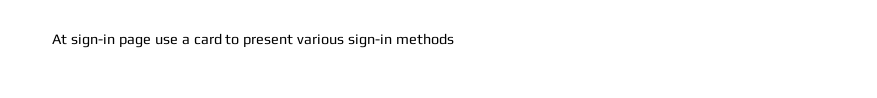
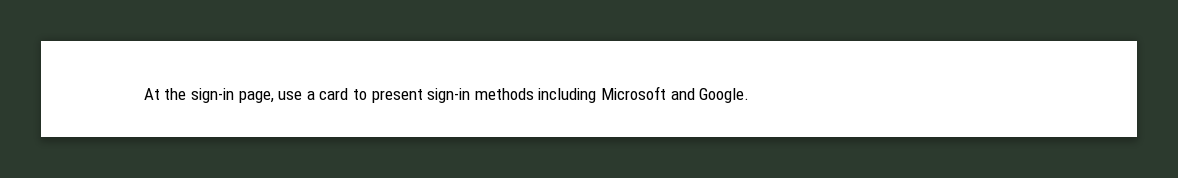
[70,34,151,48] sign-in page -> [164,88,274,103] the sign-in page,
[297,34,345,45] various -> (423, 96) none
(455, 39) none -> [538,86,750,103] including Microsoft and Google.

